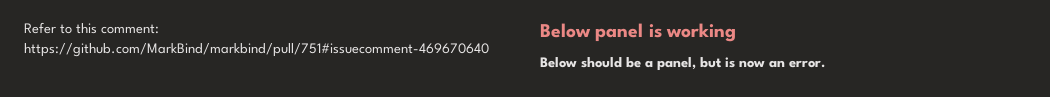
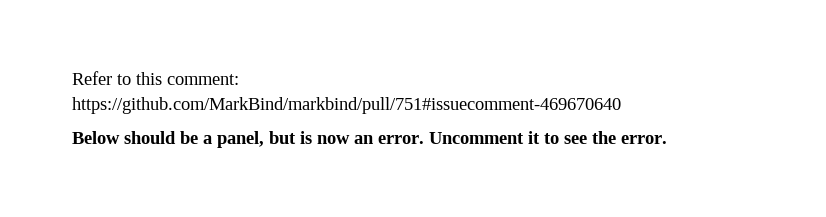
[540,23,736,42] // Below panel is working -> (621, 105) none
(825, 64) none -> [429,131,667,144] Uncomment it to see the error.

